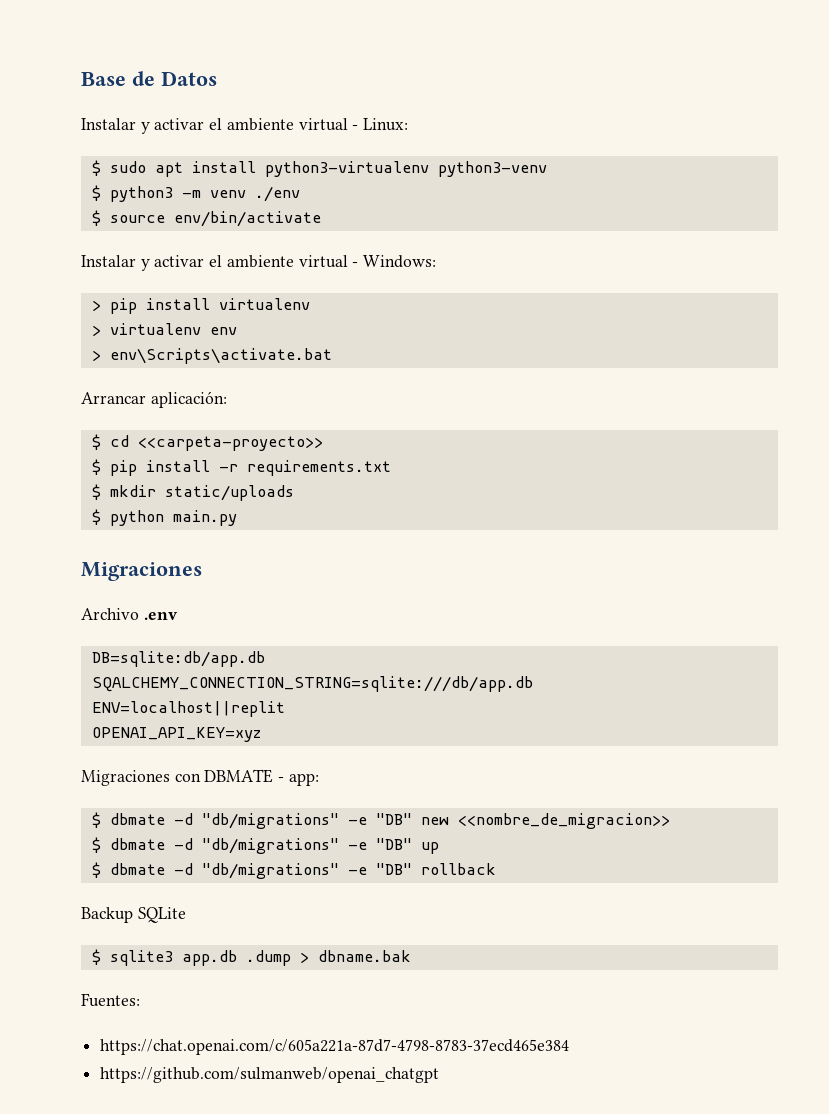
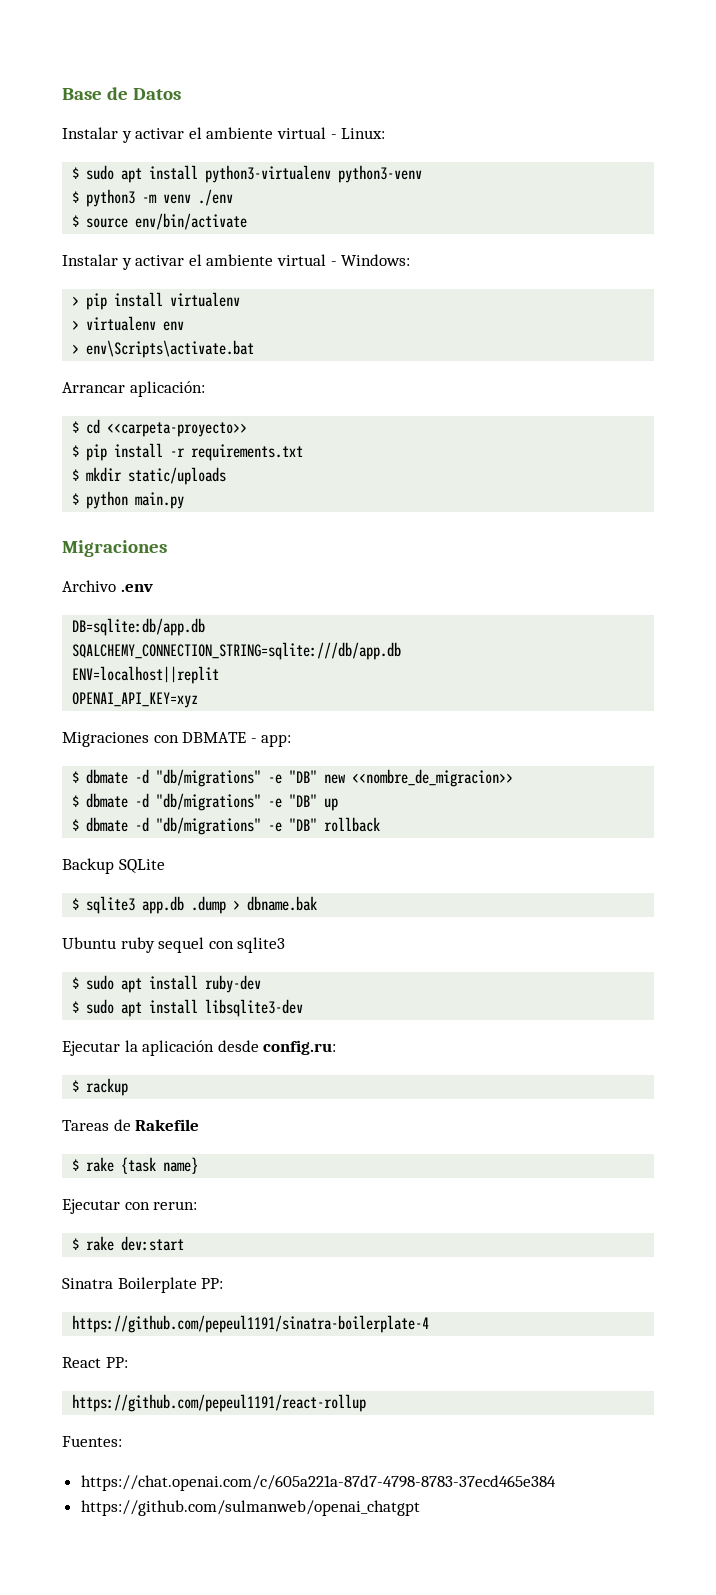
(411, 956) none -> [62,937,286,953] [72,975,262,993] [72,999,304,1017] [62,1040,337,1056] [72,1078,129,1096] [62,1119,200,1131] [72,1157,199,1174] [62,1199,198,1214] [72,1236,185,1251] [62,1277,224,1293] [72,1315,430,1333] [62,1357,128,1368] [72,1394,367,1412] // Ubuntu ruby sequel con sqlite3 // $ sudo apt install ruby-dev // $ sudo apt install libsqlite3-dev // Ejecutar la aplicación desde config.ru: // $ rackup // Tareas de Rakefile // $ rake {task name} // Ejecutar con rerun: // $ rake dev:start // Sinatra Boilerplate PP: // https://github.com/pepeul1191/sinatra-boilerplate-4 // React PP: // https://github.com/pepeul1191/react-rollup

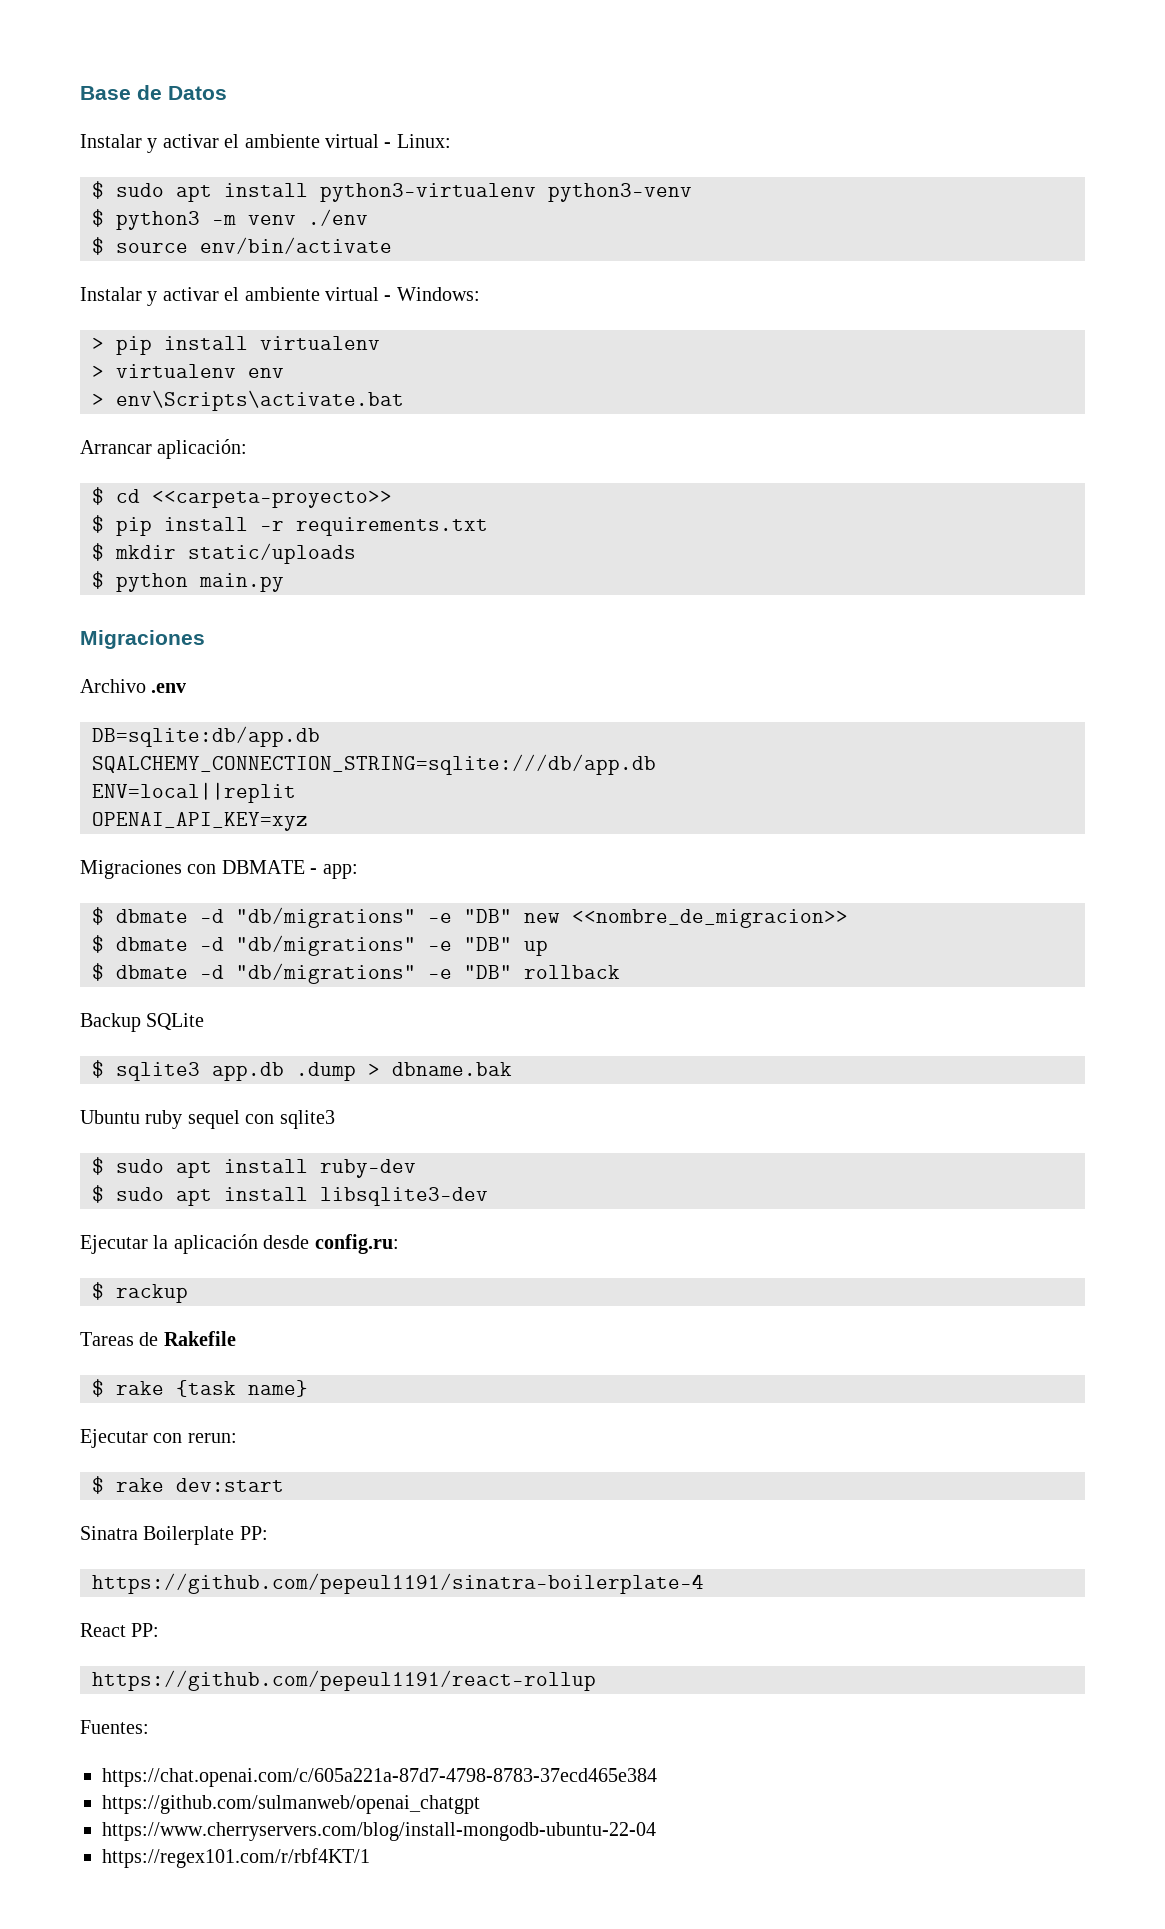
[72,666,220,684] ENV=localhost||replit -> [92,782,296,803] ENV=local||replit
(420, 1508) none -> [102,1822,656,1841] [102,1848,370,1868] // https://www.cherryservers.com/blog/install-mongodb-ubuntu-22-04 // https://regex101.com/r/rbf4KT/1

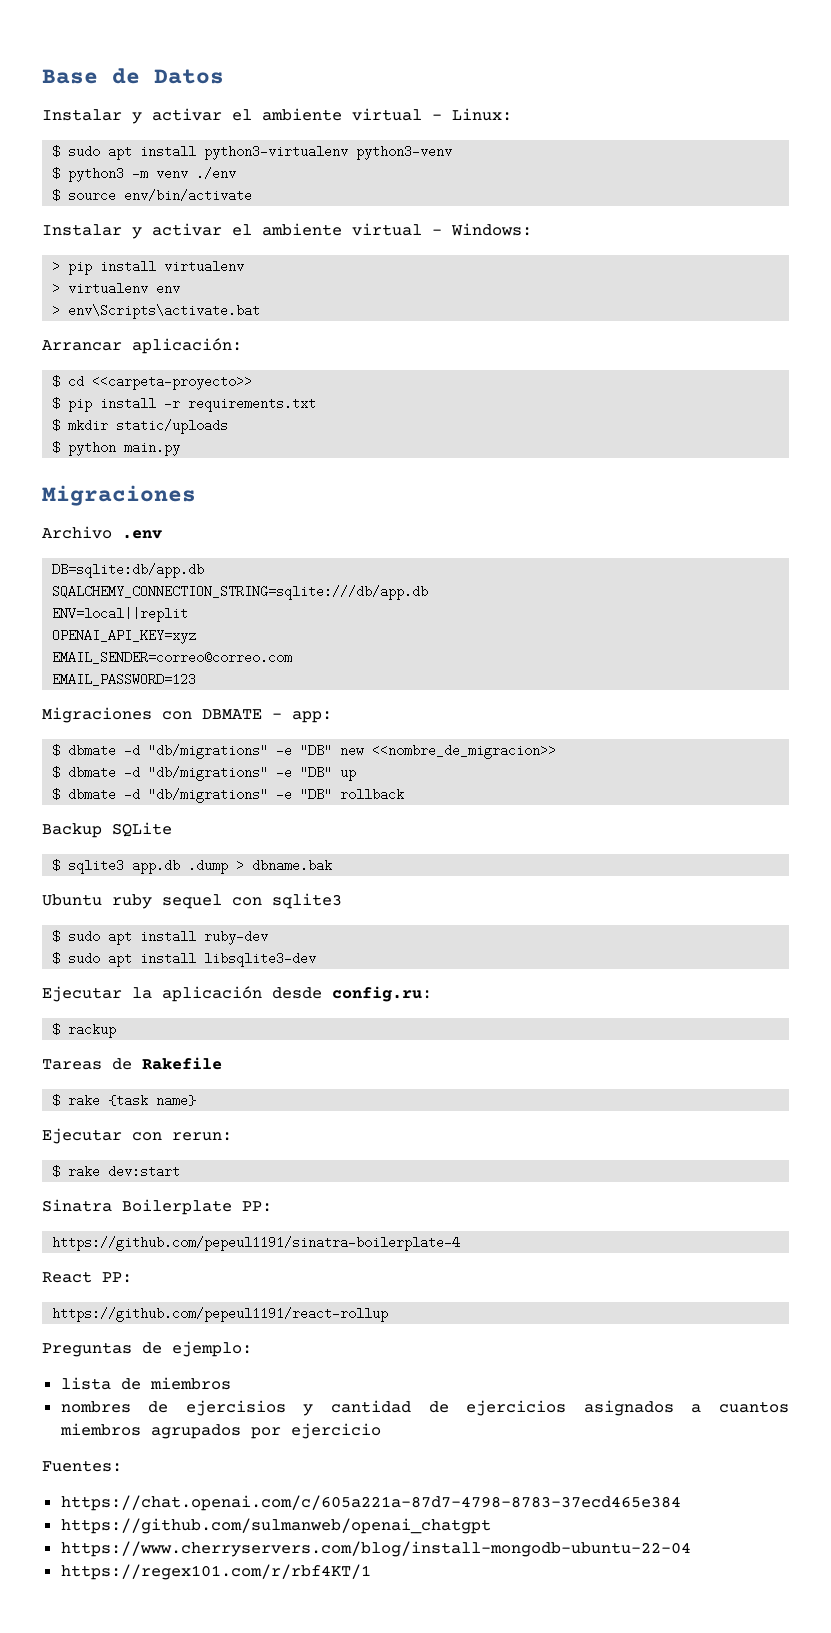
(308, 821) none -> [52,651,293,664] [52,673,197,686] // EMAIL_SENDER=correo@correo.com // EMAIL_PASSWORD=123
(596, 1680) none -> [42,1341,252,1357] [60,1377,231,1390] [60,1400,789,1416] [59,1423,381,1439] // Preguntas de ejemplo: // lista de miembros // nombres de ejercisios y cantidad de ejercicios asignados a cuantos miembros agrupados por ejercicio

